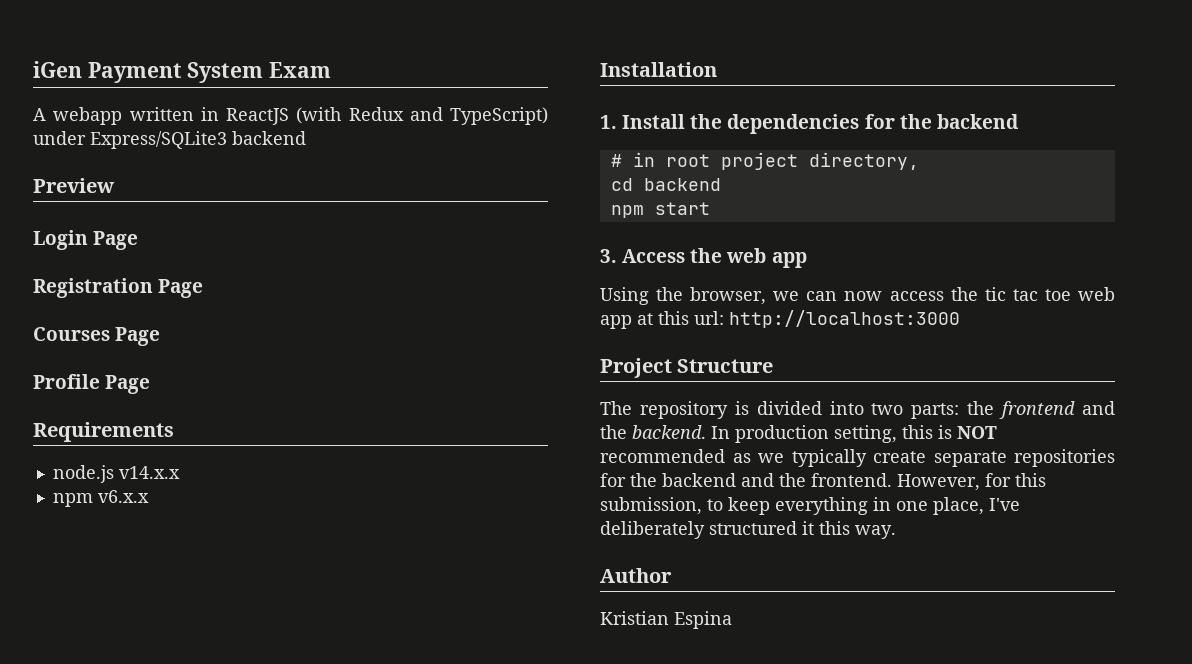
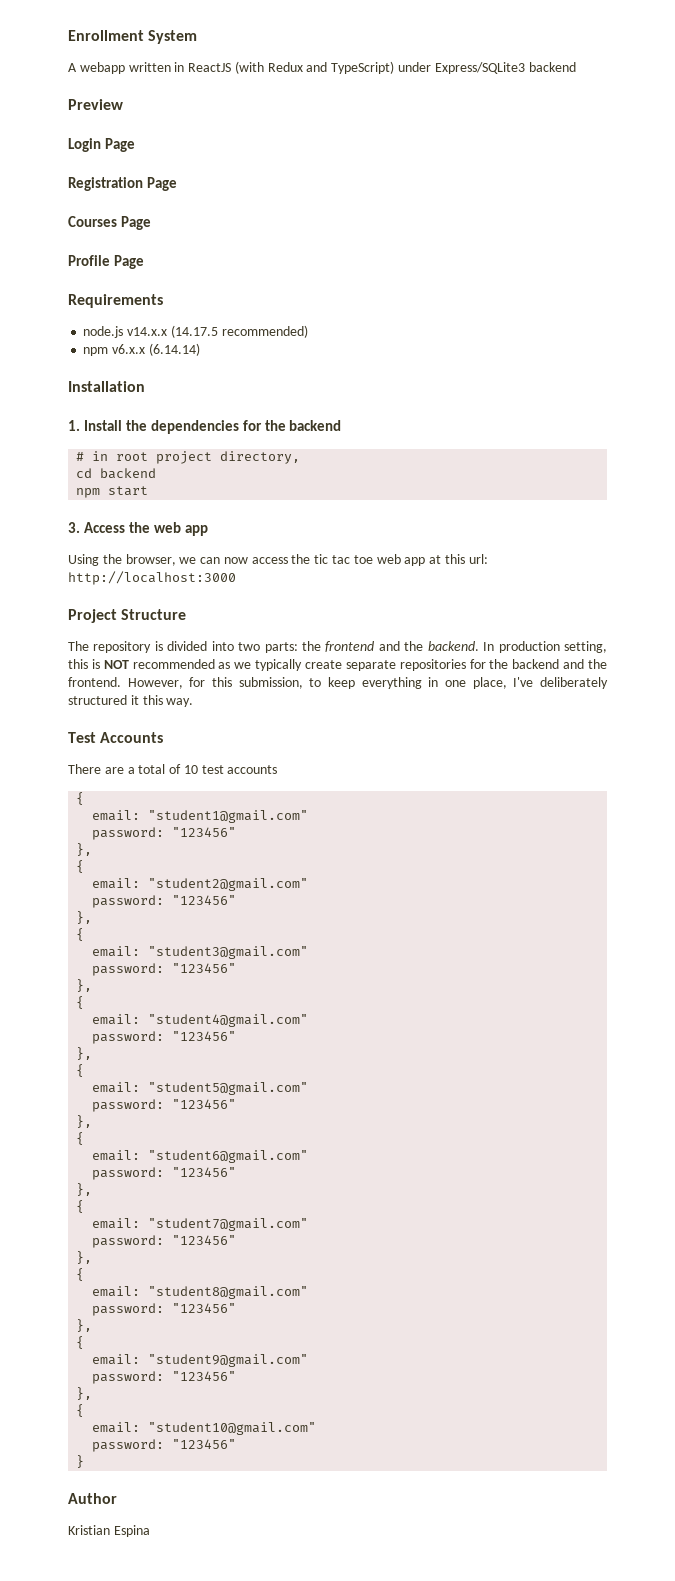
[33,61,182,83] iGen Payment -> [68,30,144,41] Enrollment
[269,62,332,78] Exam -> (198, 37) none
(180, 472) none -> [170,325,308,338] (14.17.5 recommended)
(149, 496) none -> [148,343,200,356] (6.14.14)
(896, 532) none -> [68,732,164,743] [68,764,278,774] [76,792,85,805] [92,810,309,823] [92,827,237,840] [76,843,93,856] [76,860,85,873] [92,878,309,891] [92,895,237,908] [76,911,93,924] [76,928,85,941] [92,946,309,959] [92,963,237,976] [76,979,93,992] [76,996,85,1009] [92,1014,309,1027] [92,1031,237,1044] [76,1047,93,1060] [76,1064,85,1077] [92,1082,309,1095] [92,1099,237,1112] [76,1115,93,1128] [76,1132,85,1145] [92,1150,309,1163] [92,1167,237,1180] [76,1183,93,1196] [76,1200,85,1213] [92,1218,309,1231] [92,1235,237,1248] [76,1251,93,1264] [76,1268,85,1281] [92,1286,309,1299] [92,1303,237,1316] [76,1319,93,1332] [76,1336,85,1349] [92,1354,309,1367] [92,1371,237,1384] [76,1387,93,1400] [76,1404,85,1417] [92,1422,317,1435] [92,1439,237,1452] [76,1455,85,1468] // Test Accounts // There are a total of 10 test accounts // { // email: "student1@gmail.com" // password: "123456" // }, // { // email: "student2@gmail.com" // password: "123456" // }, // { // email: "student3@gmail.com" // password: "123456" // }, // { // email: "student4@gmail.com" // password: "123456" // }, // { // email: "student5@gmail.com" // password: "123456" // }, // { // email: "student6@gmail.com" // password: "123456" // }, // { // email: "student7@gmail.com" // password: "123456" // }, // { // email: "student8@gmail.com" // password: "123456" // }, // { // email: "student9@gmail.com" // password: "123456" // }, // { // email: "student10@gmail.com" // password: "123456" // }

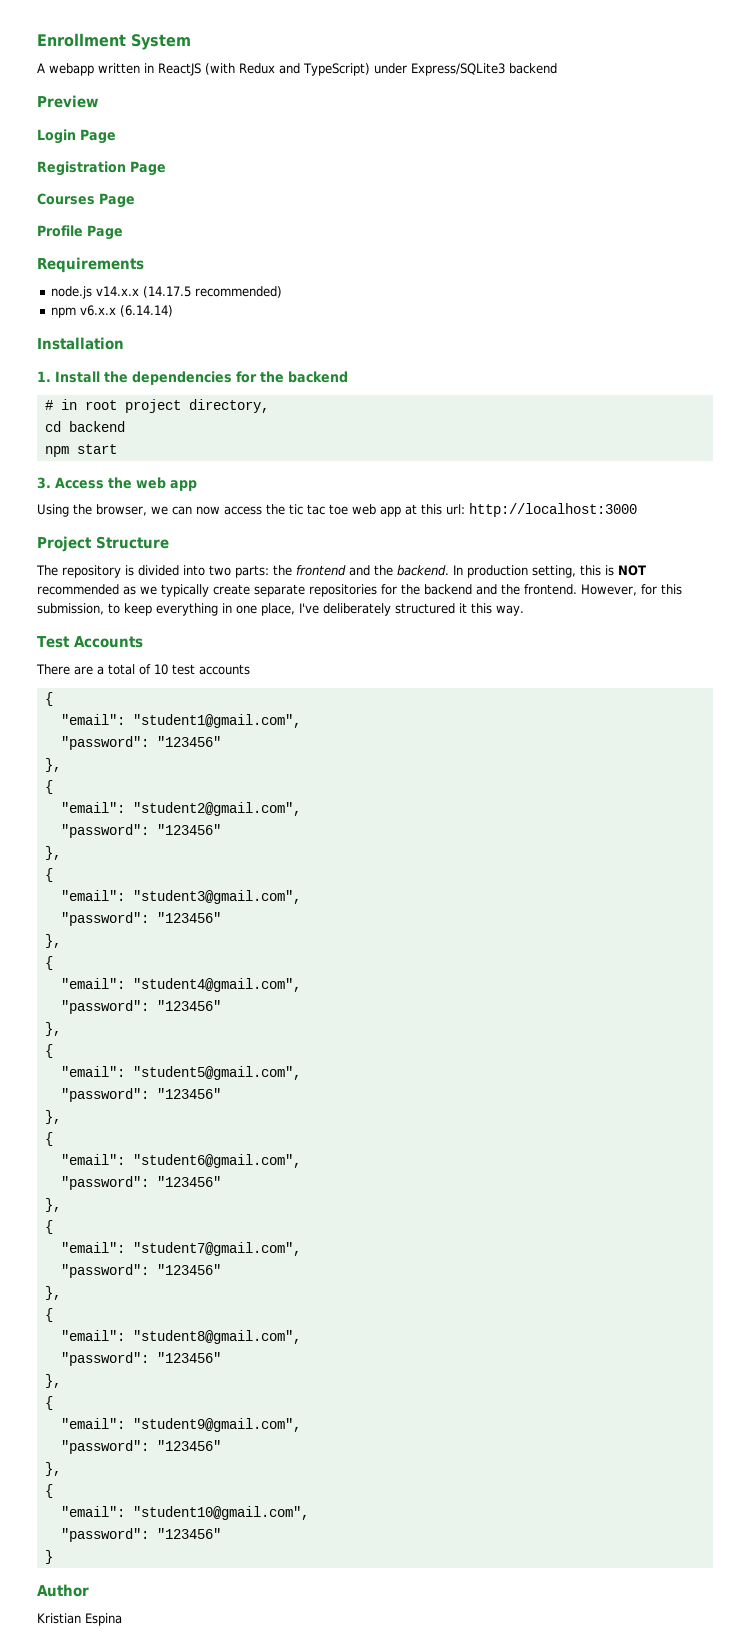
[92,810,309,823] [92,827,237,840] [76,843,93,856] [76,860,85,873] [92,878,309,891] [92,895,237,908] [76,911,93,924] [76,928,85,941] [92,946,309,959] [92,963,237,976] [76,979,93,992] [76,996,85,1009] [92,1014,309,1027] [92,1031,237,1044] [76,1047,93,1060] [76,1064,85,1077] [92,1082,309,1095] [92,1099,237,1112] [76,1115,93,1128] [76,1132,85,1145] [92,1150,309,1163] [92,1167,237,1180] [76,1183,93,1196] [76,1200,85,1213] [92,1218,309,1231] [92,1235,237,1248] [76,1251,93,1264] [76,1268,85,1281] [92,1286,309,1299] [92,1303,237,1316] [76,1319,93,1332] [76,1336,85,1349] [92,1354,309,1367] [92,1371,237,1384] [76,1387,93,1400] [76,1404,85,1417] [92,1422,317,1435] [92,1439,165,1452] email: "student1@gmail.com" // password: "123456" // }, // { // email: "student2@gmail.com" // password: "123456" // }, // { // email: "student3@gmail.com" // password: "123456" // }, // { // email: "student4@gmail.com" // password: "123456" // }, // { // email: "student5@gmail.com" // password: "123456" // }, // { // email: "student6@gmail.com" // password: "123456" // }, // { // email: "student7@gmail.com" // password: "123456" // }, // { // email: "student8@gmail.com" // password: "123456" // }, // { // email: "student9@gmail.com" // password: "123456" // }, // { // email: "student10@gmail.com" // password: -> [60,714,301,728] [60,736,221,750] [44,758,61,772] [44,780,53,794] [60,802,301,816] [60,824,221,838] [44,846,61,860] [44,868,53,882] [60,890,301,904] [60,912,221,926] [44,934,61,948] [44,956,53,970] [60,978,301,992] [60,1000,221,1014] [44,1022,61,1036] [44,1044,53,1058] [60,1066,301,1080] [60,1088,221,1102] [44,1110,61,1124] [44,1132,53,1146] [60,1154,301,1168] [60,1176,221,1190] [44,1198,61,1212] [44,1220,53,1234] [60,1242,301,1256] [60,1264,221,1278] [44,1286,61,1300] [44,1308,53,1322] [60,1330,301,1344] [60,1352,221,1366] [44,1374,61,1388] [44,1396,53,1410] [60,1418,301,1432] [60,1440,221,1454] [44,1462,61,1476] [44,1484,53,1498] [60,1506,309,1520] [60,1528,149,1542] "email": "student1@gmail.com", // "password": "123456" // }, // { // "email": "student2@gmail.com", // "password": "123456" // }, // { // "email": "student3@gmail.com", // "password": "123456" // }, // { // "email": "student4@gmail.com", // "password": "123456" // }, // { // "email": "student5@gmail.com", // "password": "123456" // }, // { // "email": "student6@gmail.com", // "password": "123456" // }, // { // "email": "student7@gmail.com", // "password": "123456" // }, // { // "email": "student8@gmail.com", // "password": "123456" // }, // { // "email": "student9@gmail.com", // "password": "123456" // }, // { // "email": "student10@gmail.com", // "password":

